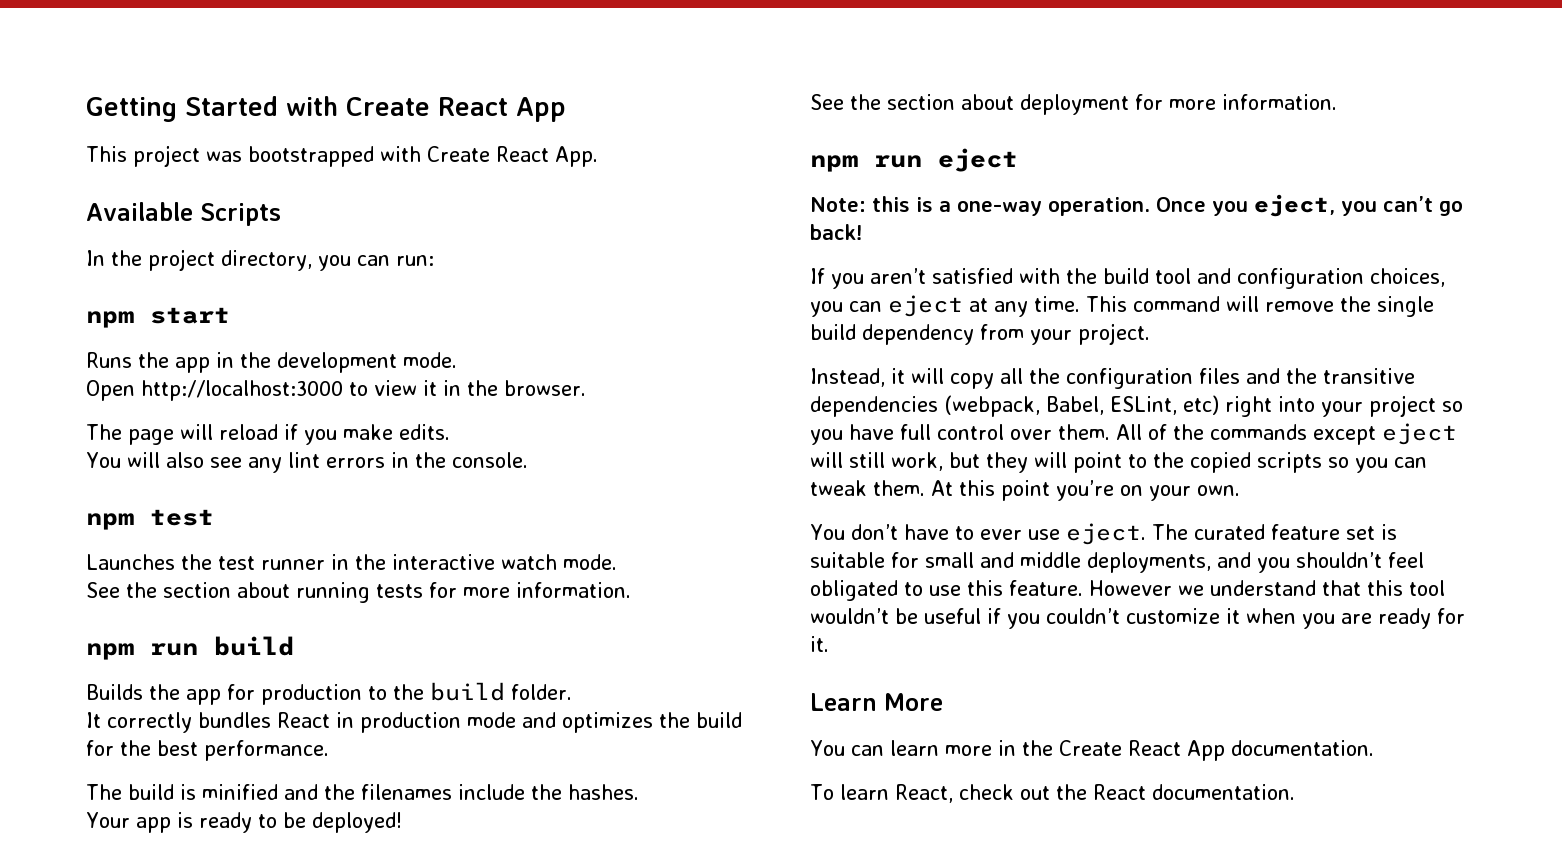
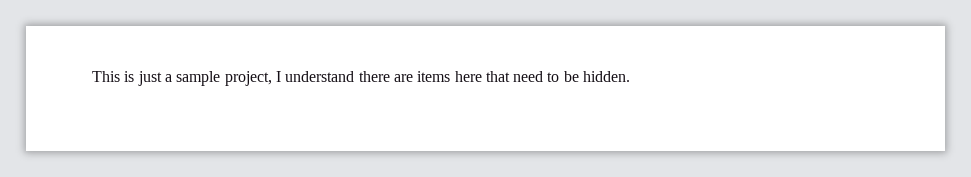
[86,96,566,122] [86,145,598,167] [86,202,281,226] [86,249,434,271] [86,307,230,328] [86,352,457,373] [86,380,586,401] [86,424,450,445] [86,452,528,473] [86,509,214,530] [86,554,617,570] [86,582,631,603] [86,636,294,660] [86,682,572,705] [86,712,742,733] [86,740,329,761] [86,784,639,800] [86,812,402,833] [810,94,1337,115] [810,148,1018,172] [810,194,1463,217] [810,224,863,240] [810,268,1445,289] [810,295,1434,317] [810,323,1150,345] [810,368,1415,389] [810,395,1463,417] [810,423,1457,445] [810,452,1427,473] [810,480,1240,501] [810,523,1397,545] [810,552,1424,573] [810,580,1445,601] [810,608,1465,629] [810,636,829,652] [810,693,943,711] [810,740,1374,761] [810,784,1295,803] Getting Started with Create React App // This project was bootstrapped with Create React App. // Available Scripts // In the project directory, you can run: // npm start // Runs the app in the development mode. // Open http://localhost:3000 to view it in the browser. // The page will reload if you make edits. // You will also see any lint errors in the console. // npm test // Launches the test runner in the interactive watch mode. // See the section about running tests for more information. // npm run build // Builds the app for production to the build folder. // It correctly bundles React in production mode and optimizes the build for the best performance. // The build is minified and the filenames include the hashes. // Your app is ready to be deployed! // See the section about deployment for more information. // npm run eject // Note: this is a one-way operation. Once you eject, you can’t go back! // If you aren’t satisfied with the build tool and configuration choices, you can eject at any time. This command will remove the single build dependency from your project. // Instead, it will copy all the configuration files and the transitive dependencies (webpack, Babel, ESLint, etc) right into your project so you have full control over them. All of the commands except eject will still work, but they will point to the copied scripts so you can tweak them. At this point you’re on your own. // You don’t have to ever use eject. The curated feature set is suitable for small and middle deployments, and you shouldn’t feel obligated to use this feature. However we understand that this tool wouldn’t be useful if you couldn’t customize it when you are ready for it. // Learn More // You can learn more in the Create React App documentation. // To learn React, check out the React documentation. -> [92,71,631,86] This is just a sample project, I understand there are items here that need to be hidden.

